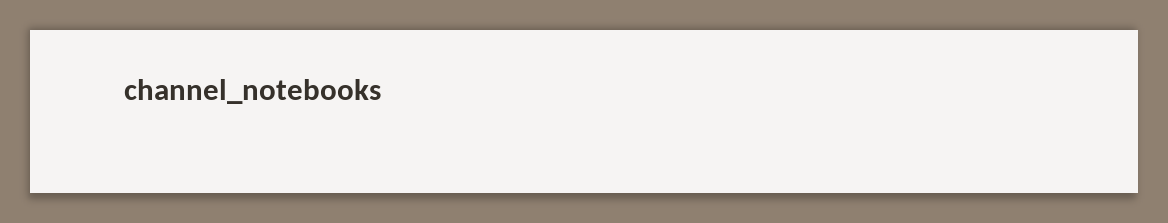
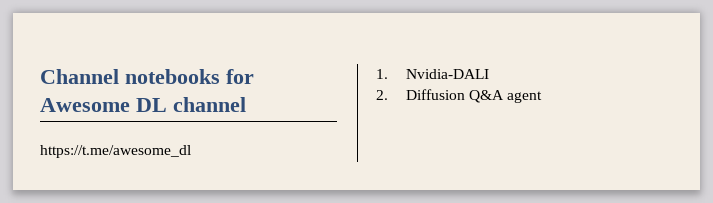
[124,79,381,104] channel_notebooks -> [40,69,254,84] [40,97,246,112] [40,145,191,158] [376,69,489,79] [376,89,543,103] Channel notebooks for Awesome DL channel // https://t.me/awesome_dl // 1. Nvidia-DALI // 2. Diffusion Q&A agent

